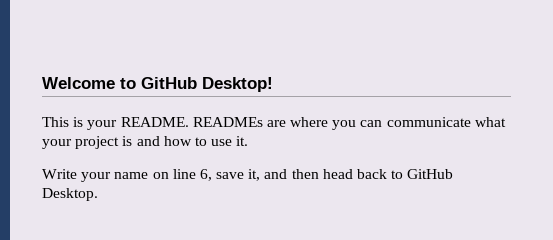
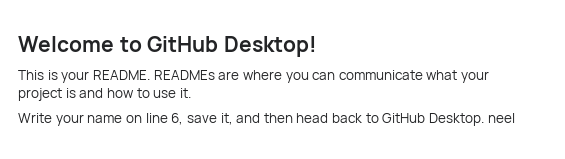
(98, 194) none -> [487,113,515,123] neel

